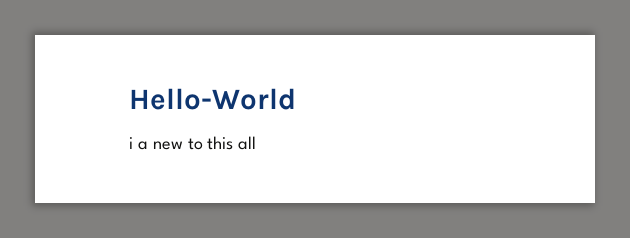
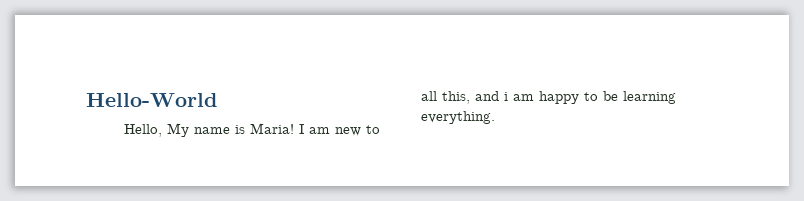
[129,136,257,150] i a new to this all -> [124,123,381,137] [421,91,676,104] [421,111,495,124] Hello, My name is Maria! I am new to all this, and i am happy to be learning everything.

